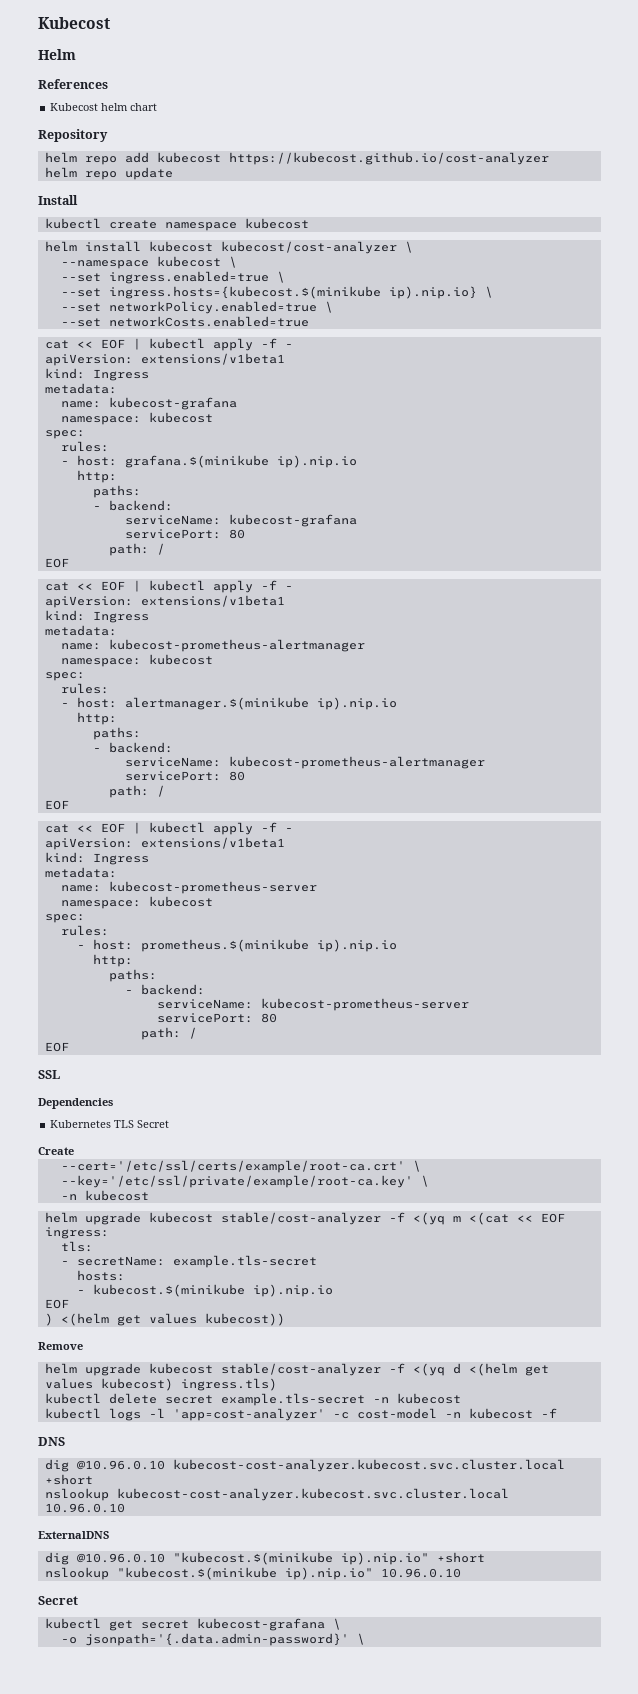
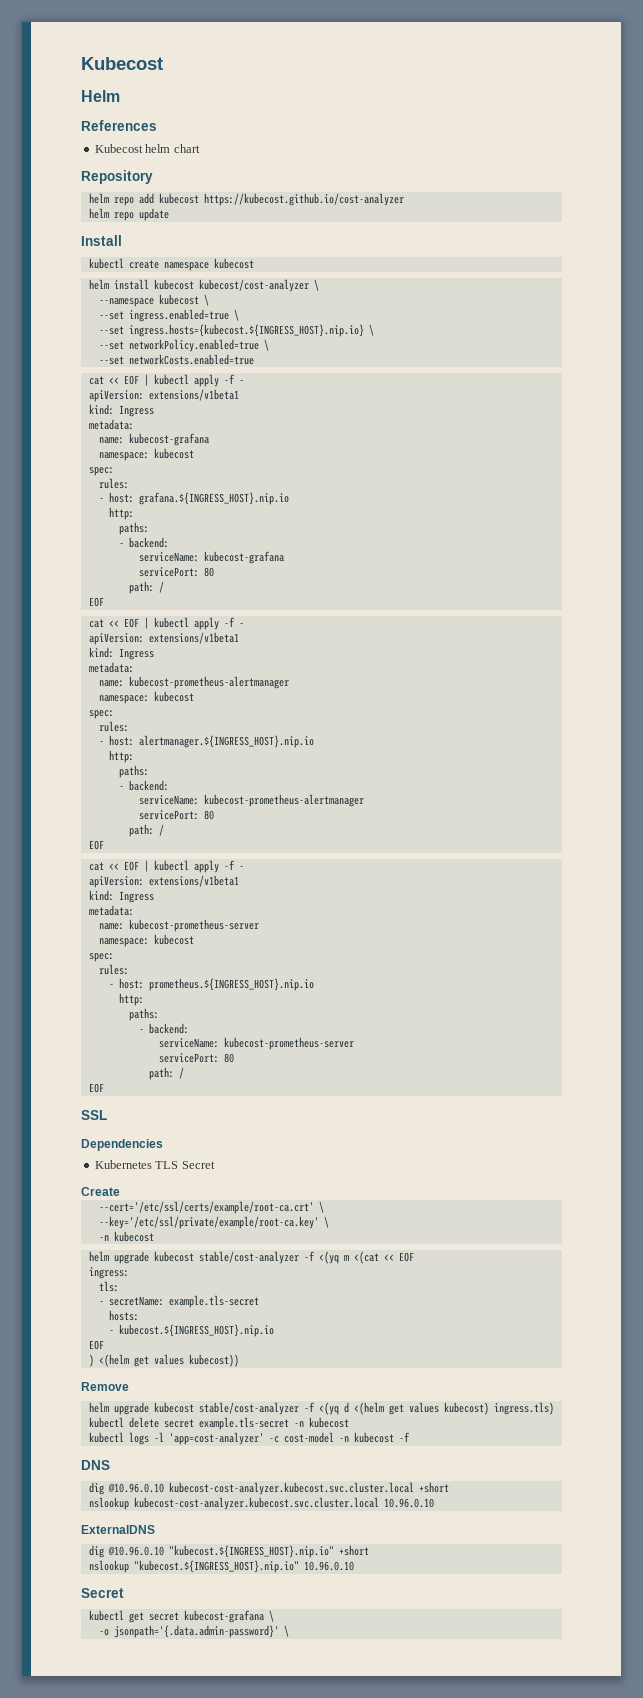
[108,286,477,299] ingress.hosts={kubecost.$(minikube ip).nip.io} -> [128,324,364,337] ingress.hosts={kubecost.${INGRESS_HOST}.nip.io}
[124,455,357,468] grafana.$(minikube ip).nip.io -> [138,492,289,505] grafana.${INGRESS_HOST}.nip.io
[124,697,397,710] alertmanager.$(minikube ip).nip.io -> [138,735,314,748] alertmanager.${INGRESS_HOST}.nip.io
[140,939,397,952] prometheus.$(minikube ip).nip.io -> [148,978,314,991] prometheus.${INGRESS_HOST}.nip.io
[92,1284,333,1297] kubecost.$(minikube ip).nip.io -> [118,1324,274,1337] kubecost.${INGRESS_HOST}.nip.io
[172,1552,485,1565] [44,1567,373,1580] "kubecost.$(minikube ip).nip.io" +short // nslookup "kubecost.$(minikube ip).nip.io" -> [168,1545,369,1558] [88,1560,299,1573] "kubecost.${INGRESS_HOST}.nip.io" +short // nslookup "kubecost.${INGRESS_HOST}.nip.io"

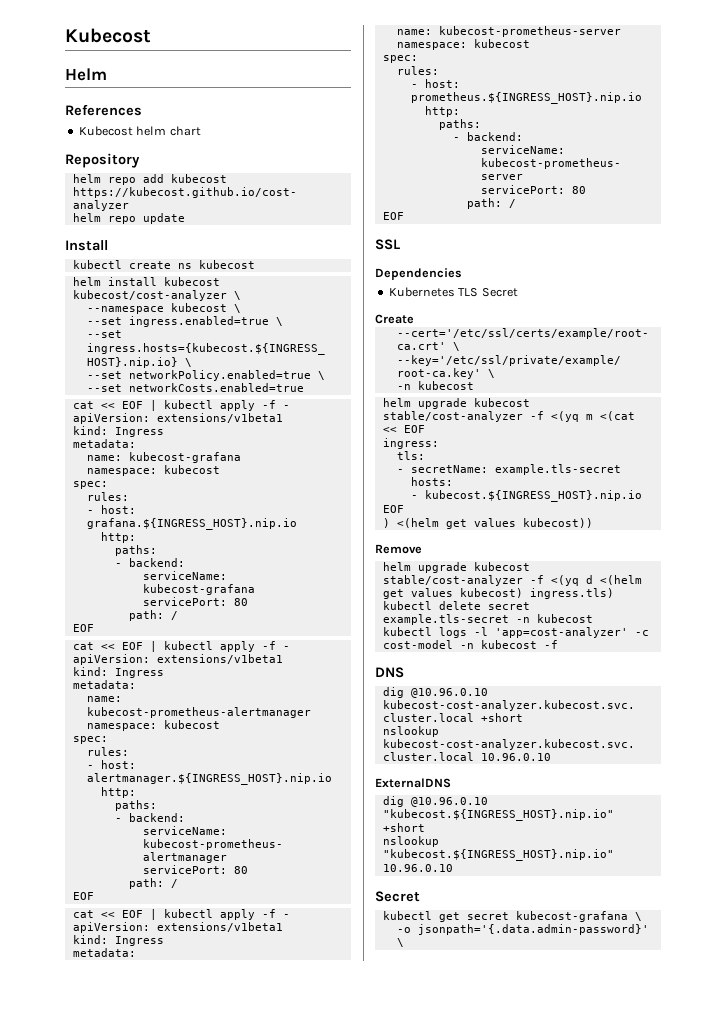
[163,262,209,271] namespace -> [177,263,192,269] ns

